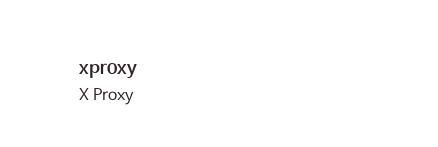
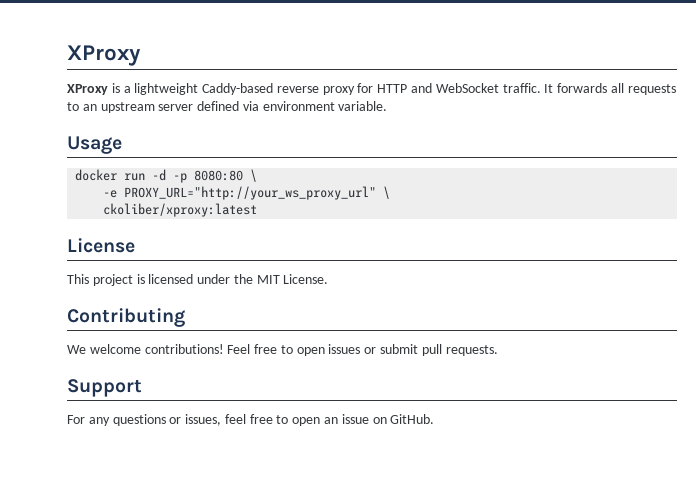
[79,63,137,79] [79,88,135,105] xproxy // X Proxy -> [67,45,141,66] [67,83,676,95] [67,101,388,113] [67,136,122,154] [75,169,258,183] [103,186,391,200] [103,203,258,217] [67,238,135,253] [67,274,329,286] [67,308,185,327] [67,344,498,356] [67,379,142,397] [67,414,435,426] XProxy // XProxy is a lightweight Caddy-based reverse proxy for HTTP and WebSocket traffic. It forwards all requests to an upstream server defined via environment variable. // Usage // docker run -d -p 8080:80 \ // -e PROXY_URL="http://your_ws_proxy_url" \ // ckoliber/xproxy:latest // License // This project is licensed under the MIT License. // Contributing // We welcome contributions! Feel free to open issues or submit pull requests. // Support // For any questions or issues, feel free to open an issue on GitHub.

